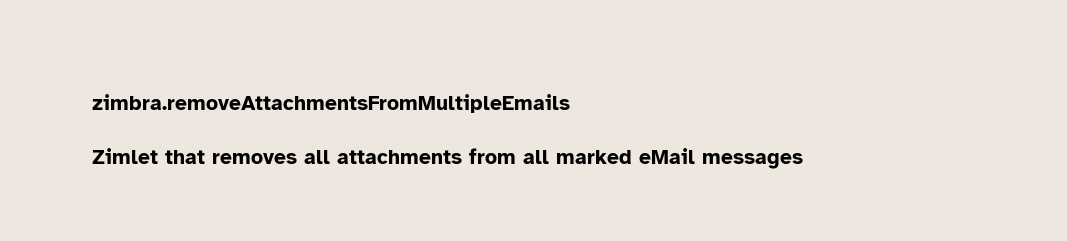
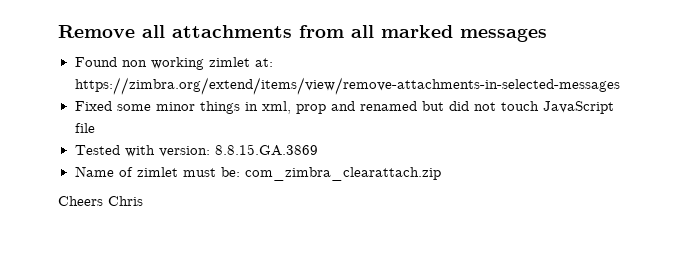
[92,94,570,113] [92,148,297,164] zimbra.removeAttachmentsFromMultipleEmails // Zimlet that removes -> [58,25,135,38] Remove
[639,148,695,164] eMail -> (453, 31) none
(803, 161) none -> [74,57,273,70] [74,77,620,95] [74,101,614,114] [74,123,95,133] [74,144,318,157] [74,166,441,181] [58,196,143,206] // Found non working zimlet at: https://zimbra.org/extend/items/view/remove-attachments-in-selected-messages // Fixed some minor things in xml, prop and renamed but did not touch JavaScript file // Tested with version: 8.8.15.GA.3869 // Name of zimlet must be: com_zimbra_clearattach.zip // Cheers Chris

